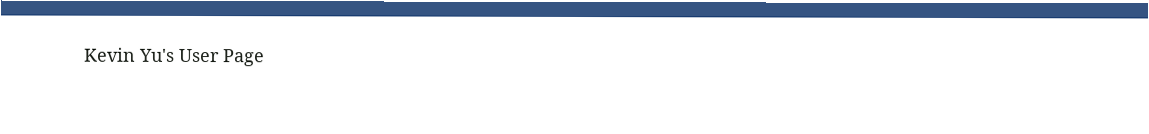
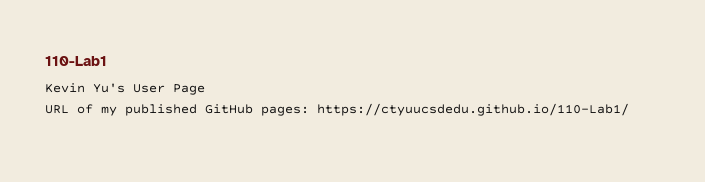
(84, 54) none -> [45,56,107,66] 110-Lab1 //
(265, 58) none -> [45,103,629,116] // URL of my published GitHub pages: https://ctyuucsdedu.github.io/110-Lab1/

